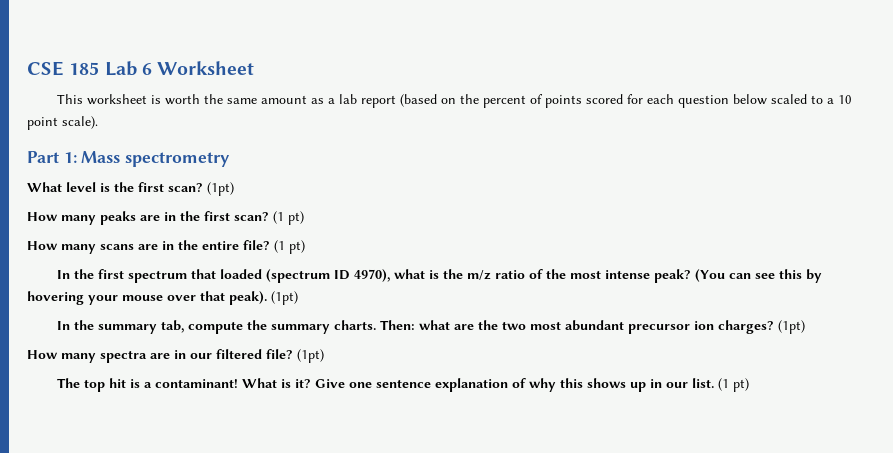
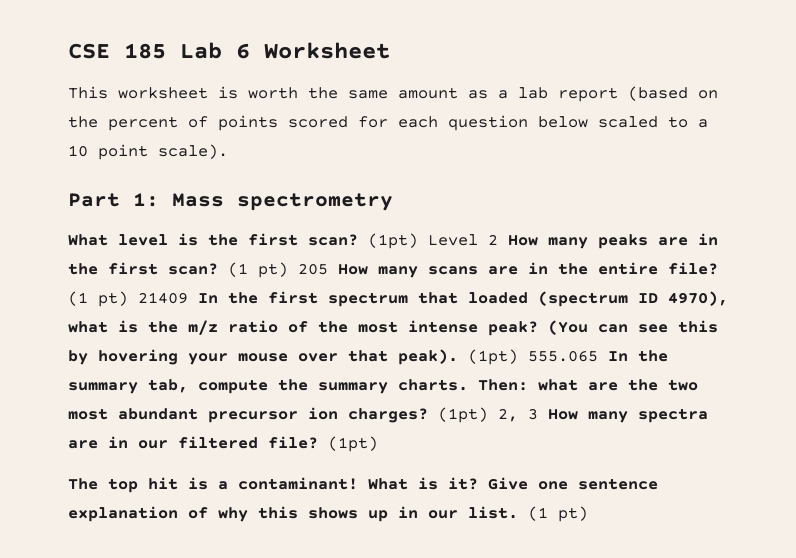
(234, 189) // -> [428,234,498,246] Level 2
(304, 218) // -> [298,263,328,275] 205
(305, 247) // -> [138,292,188,304] 21409
(298, 298) // -> [528,350,598,362] 555.065
(805, 327) // -> [498,408,538,422] 2, 3

